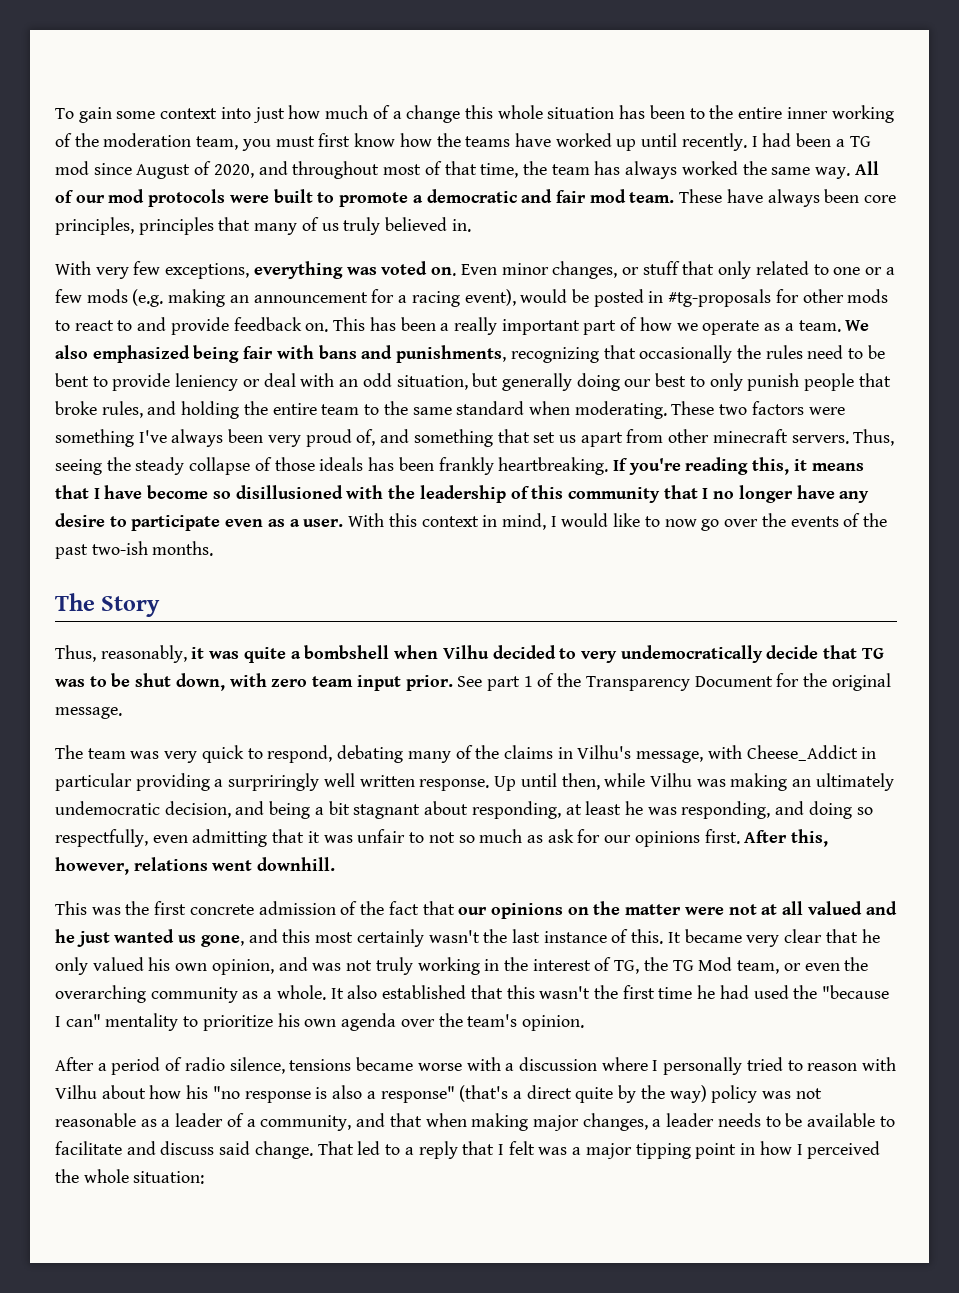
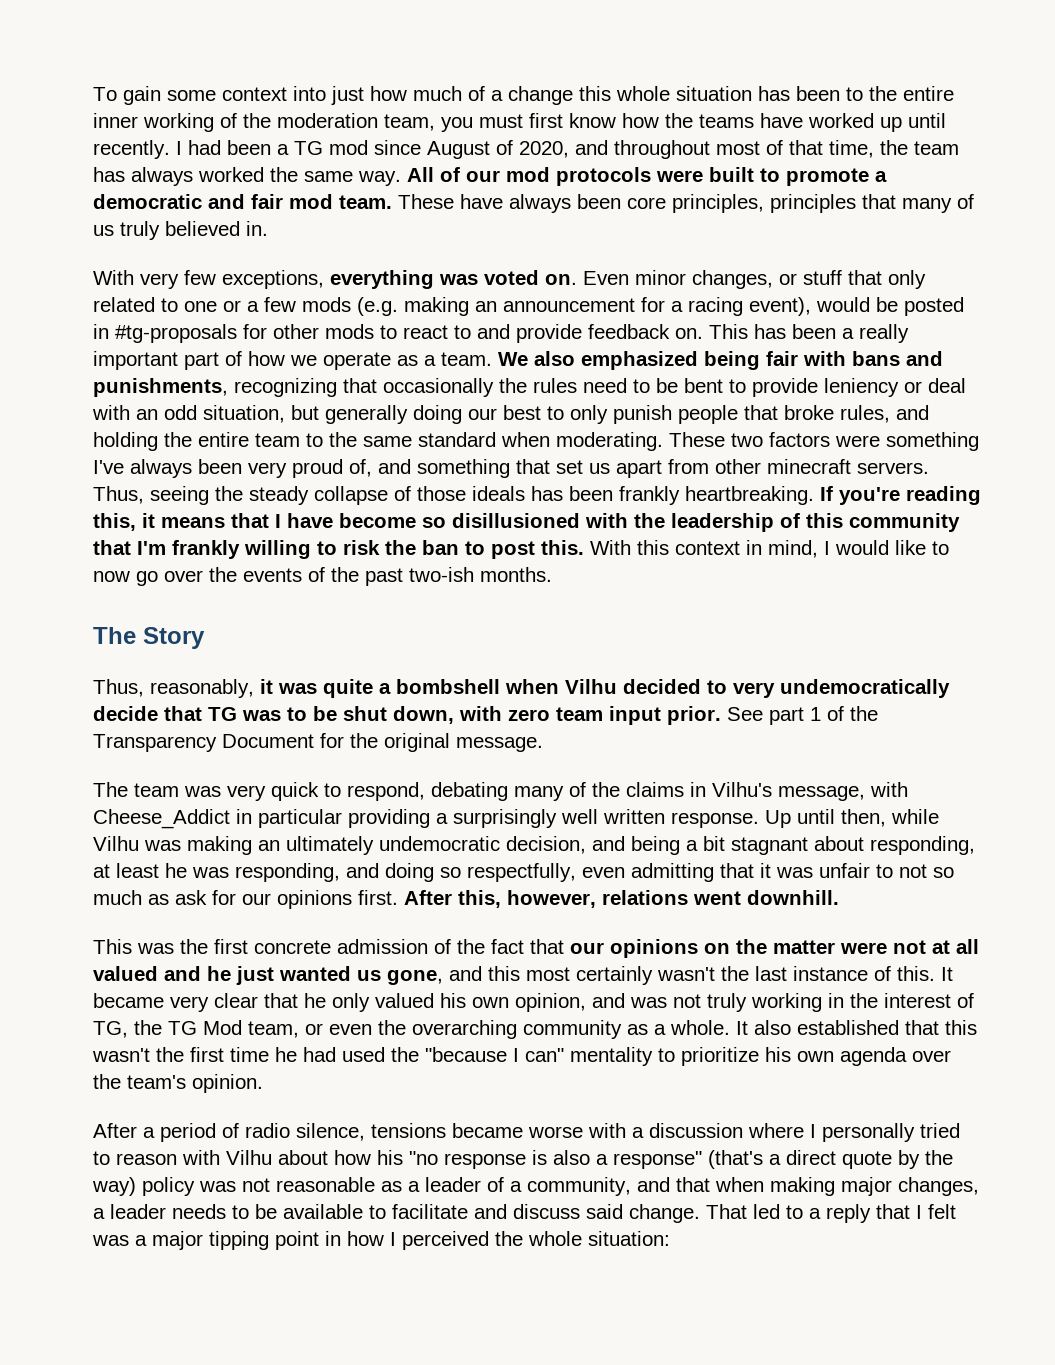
[702,485,870,503] [55,513,344,531] I no longer have any desire to participate even as a user. -> [137,540,584,559] I'm frankly willing to risk the ban to post this.
[228,773,320,791] surpriringly -> [453,809,557,828] surprisingly
[575,1087,614,1103] quite -> [842,1151,892,1169] quote

